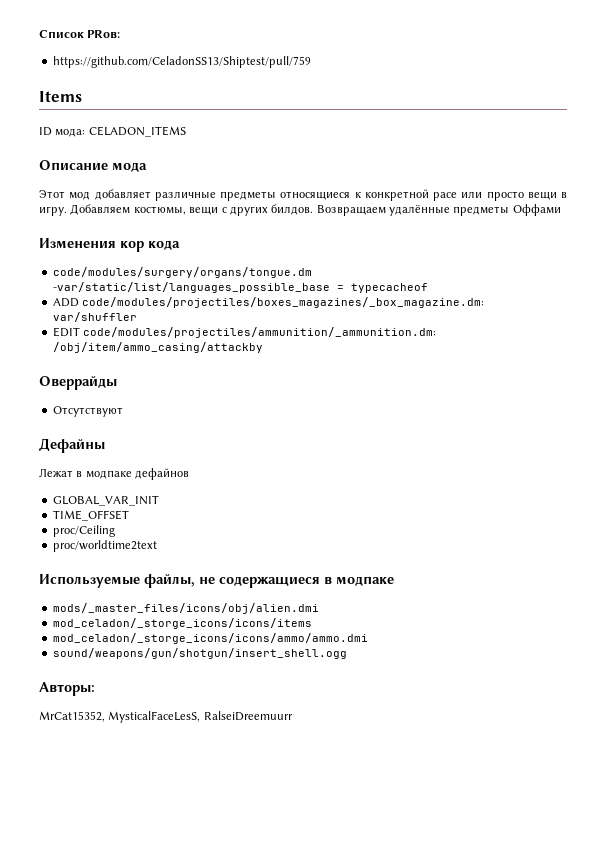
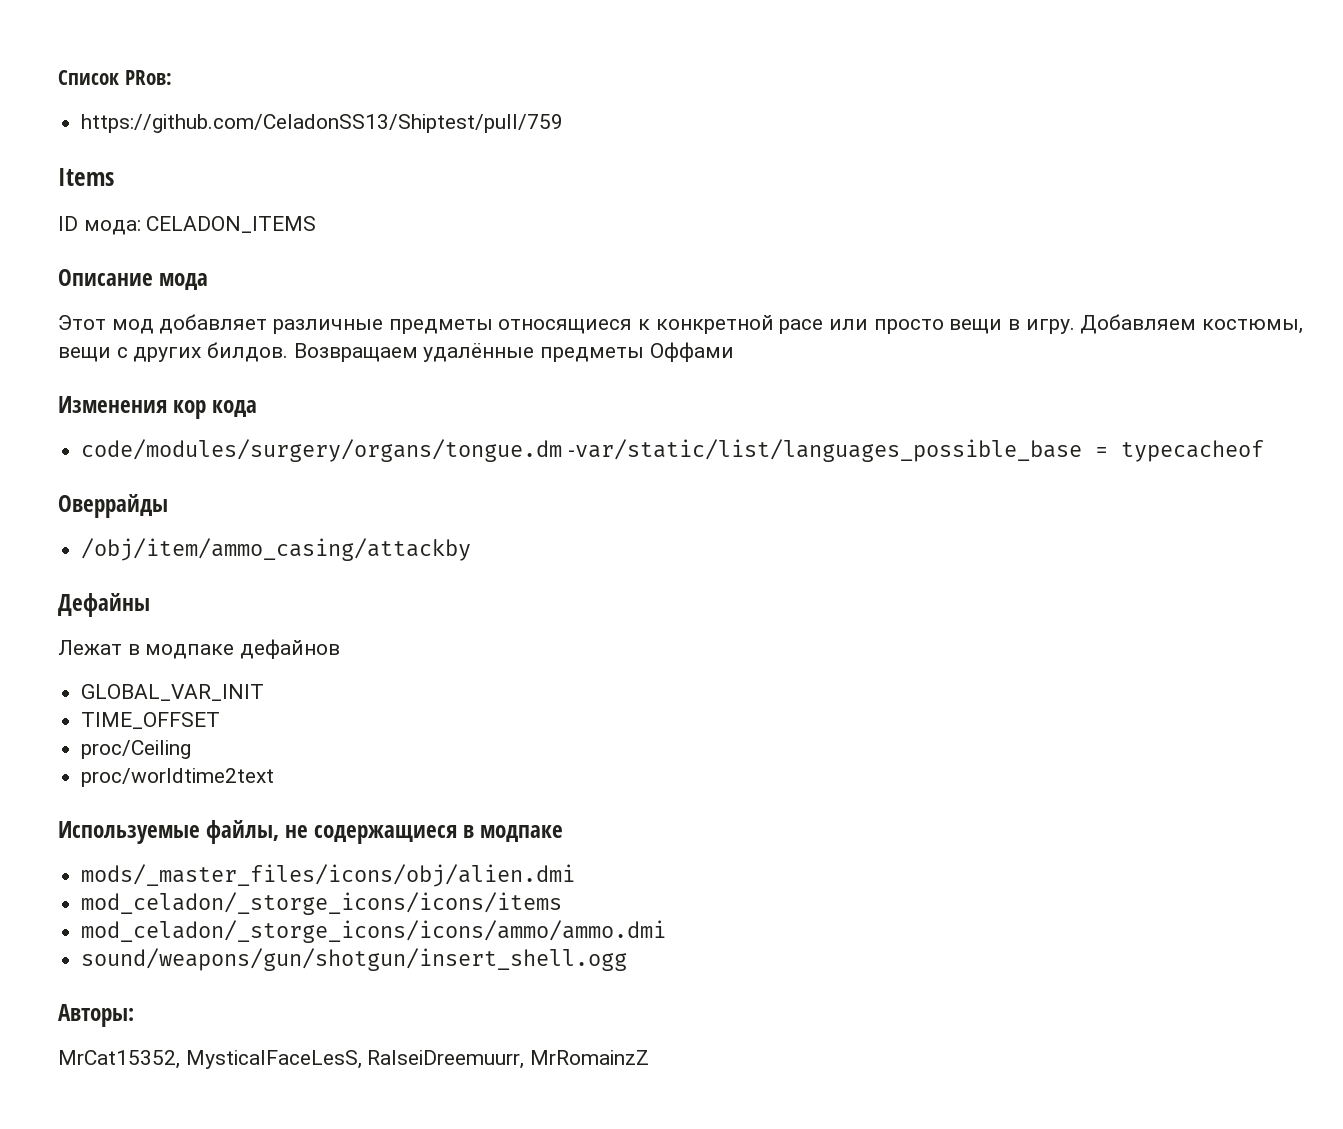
[52,297,485,308] [52,312,137,322] [52,327,437,338] [52,342,263,353] // ADD code/modules/projectiles/boxes_magazines/_box_magazine.dm: var/shuffler // EDIT code/modules/projectiles/ammunition/_ammunition.dm: /obj/item/ammo_casing/attackby -> (1264, 451) none
[52,406,123,417] Отсутствуют -> [81,538,472,561] /obj/item/ammo_casing/attackby
[203,711,293,721] RalseiDreemuurr -> [367,1050,650,1069] RalseiDreemuurr, MrRomainzZ

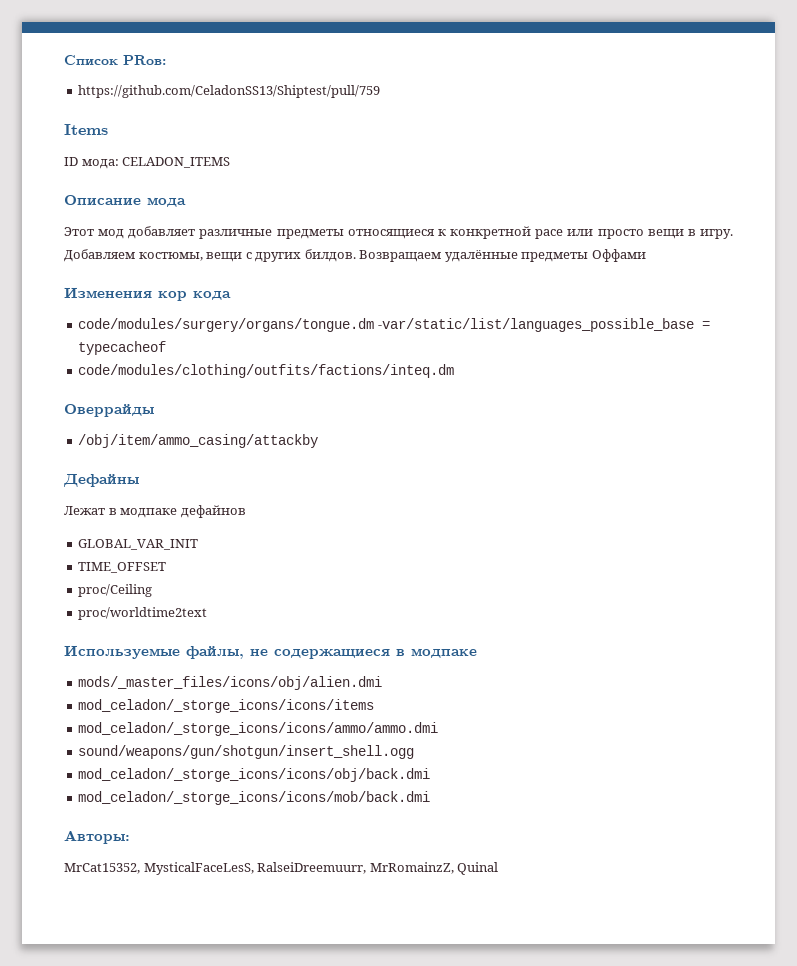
(1264, 451) none -> [78,364,455,378] // code/modules/clothing/outfits/factions/inteq.dm
(628, 959) none -> [78,768,431,782] [78,791,431,805] // mod_celadon/_storge_icons/icons/obj/back.dmi // mod_celadon/_storge_icons/icons/mob/back.dmi
[530,1050,650,1065] MrRomainzZ -> [369,862,499,875] MrRomainzZ, Quinal

